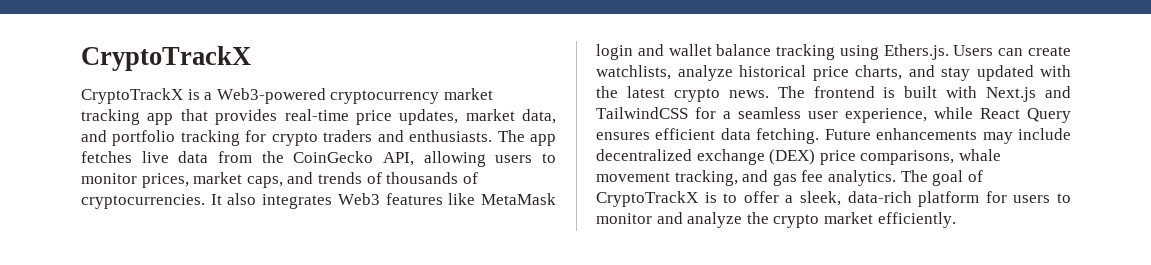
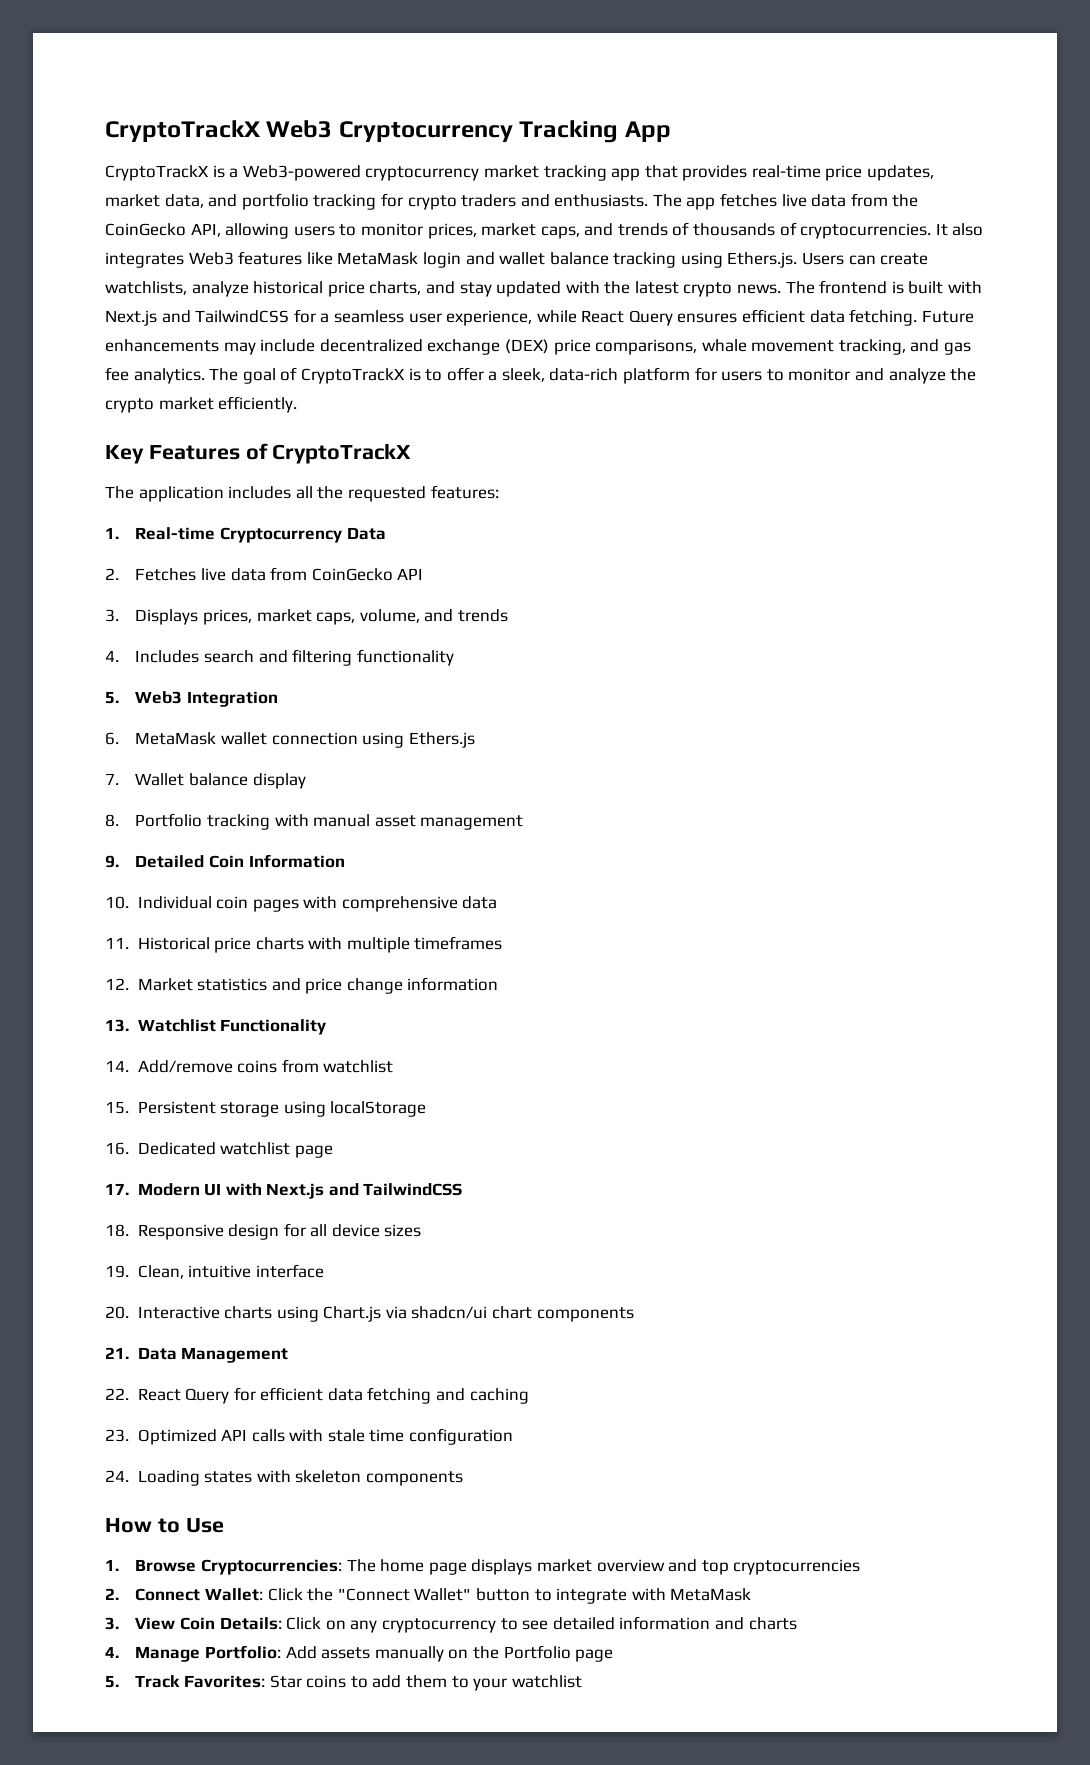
[81,46,251,71] CryptoTrackX -> [105,120,671,143] CryptoTrackX Web3 Cryptocurrency Tracking App
(956, 220) none -> [105,443,412,464] [105,485,499,502] [105,527,386,543] [105,567,424,581] [105,609,508,625] [105,649,454,666] [105,691,279,707] [105,732,475,748] [105,773,306,789] [105,813,524,830] [105,854,345,868] [105,896,498,912] [105,936,503,953] [105,977,499,994] [105,1019,327,1035] [105,1059,394,1073] [105,1101,427,1117] [105,1142,333,1158] [105,1183,463,1199] [105,1223,422,1240] [105,1264,324,1279] [105,1306,634,1322] [105,1347,289,1363] [105,1387,529,1404] [105,1428,514,1445] [105,1470,463,1486] [105,1518,224,1533] [105,1559,861,1575] [105,1588,752,1604] [105,1616,797,1633] [105,1645,614,1662] [105,1675,582,1691] // Key Features of CryptoTrackX // The application includes all the requested features: // 1. Real-time Cryptocurrency Data // 2. Fetches live data from CoinGecko API // 3. Displays prices, market caps, volume, and trends // 4. Includes search and filtering functionality // 5. Web3 Integration // 6. MetaMask wallet connection using Ethers.js // 7. Wallet balance display // 8. Portfolio tracking with manual asset management // 9. Detailed Coin Information // 10. Individual coin pages with comprehensive data // 11. Historical price charts with multiple timeframes // 12. Market statistics and price change information // 13. Watchlist Functionality // 14. Add/remove coins from watchlist // 15. Persistent storage using localStorage // 16. Dedicated watchlist page // 17. Modern UI with Next.js and TailwindCSS // 18. Responsive design for all device sizes // 19. Clean, intuitive interface // 20. Interactive charts using Chart.js via shadcn/ui chart components // 21. Data Management // 22. React Query for efficient data fetching and caching // 23. Optimized API calls with stale time configuration // 24. Loading states with skeleton components // How to Use // 1. Browse Cryptocurrencies: The home page displays market overview and top cryptocurrencies // 2. Connect Wallet: Click the "Connect Wallet" button to integrate with MetaMask // 3. View Coin Details: Click on any cryptocurrency to see detailed information and charts // 4. Manage Portfolio: Add assets manually on the Portfolio page // 5. Track Favorites: Star coins to add them to your watchlist

